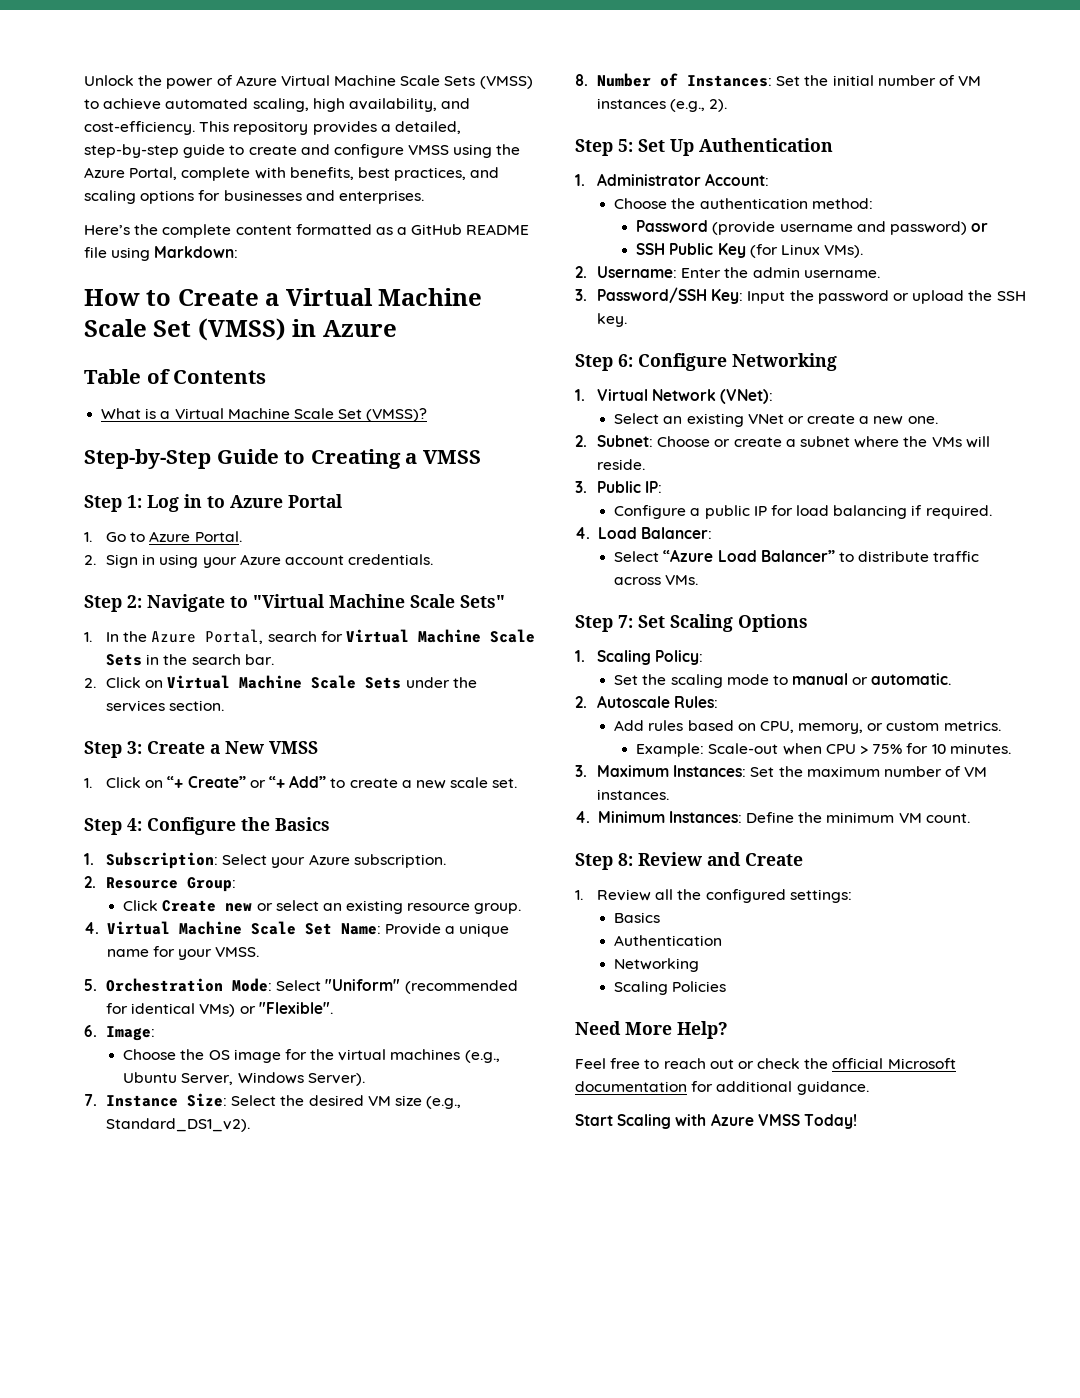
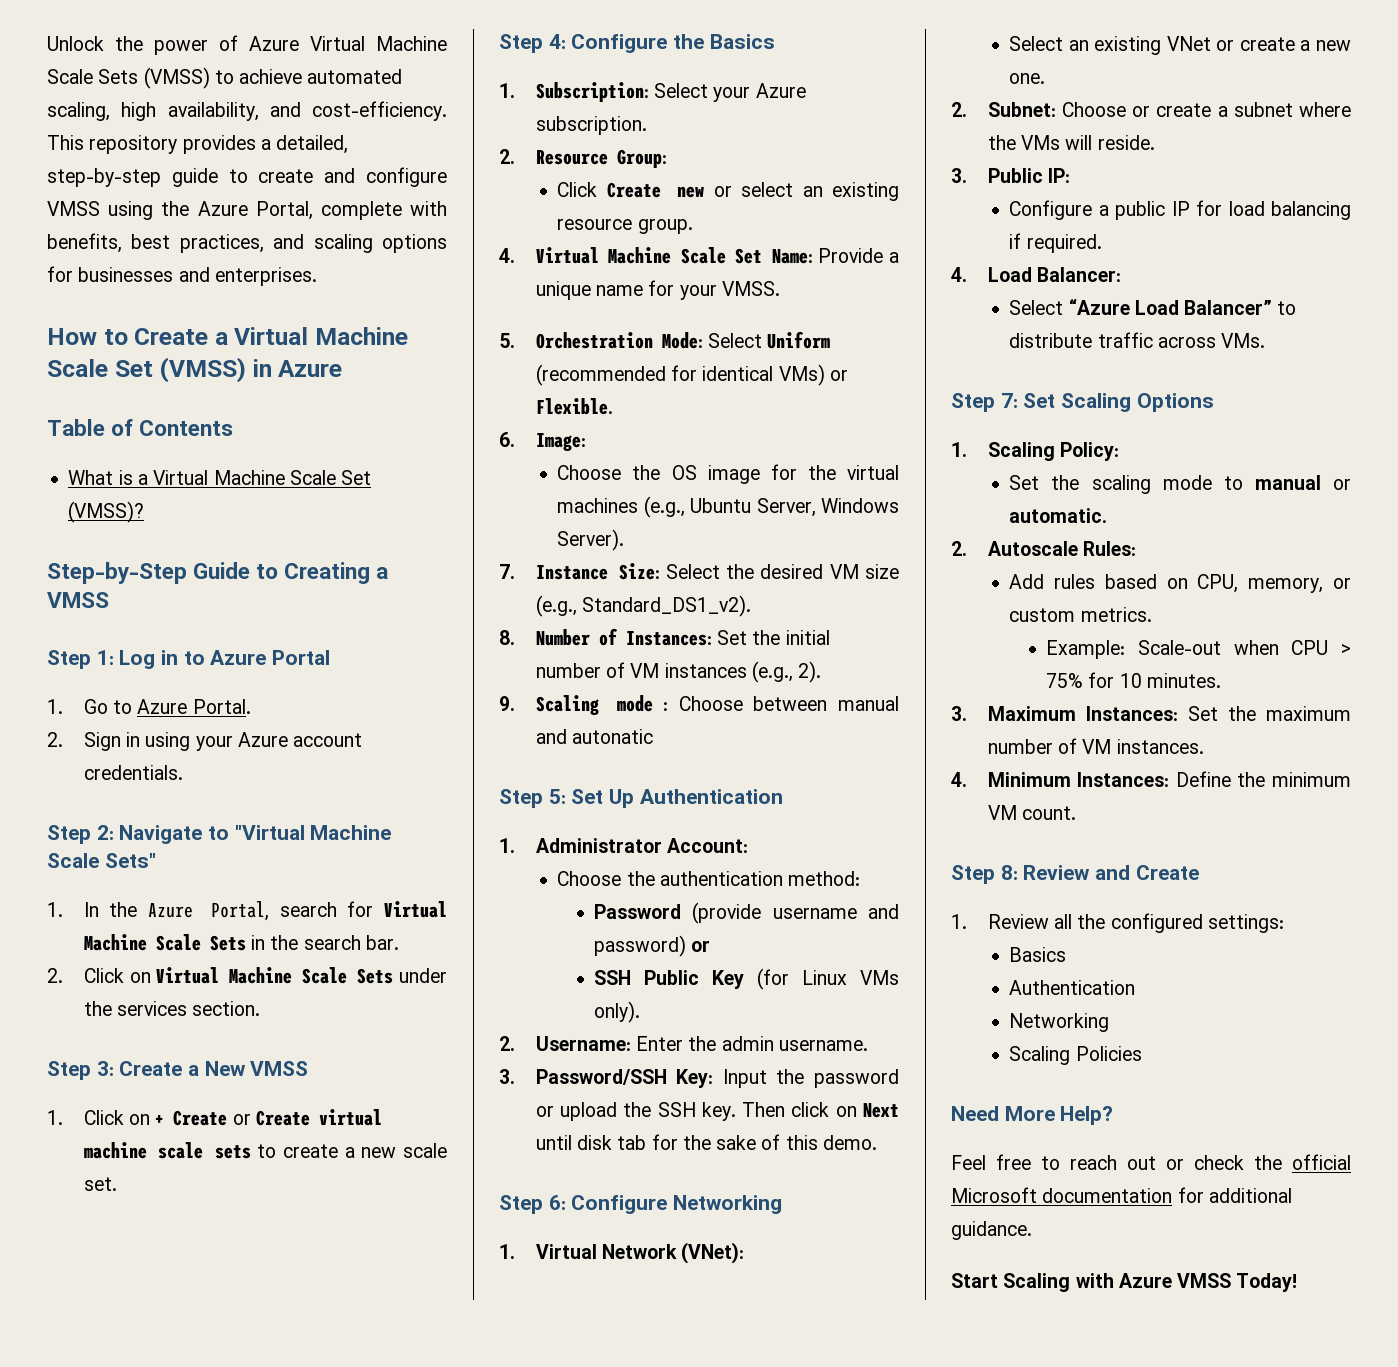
[84,224,530,238] [84,246,239,261] // Here’s the complete content formatted as a GitHub README file using Markdown: -> (317, 276) none
[167,775,327,788] “+ Create” or “+ Add” -> [155,1109,382,1126] [83,1142,251,1159] + Create or Create virtual machine scale sets
[325,979,401,991] "Uniform" -> [767,331,831,349] Uniform
[258,1002,333,1014] "Flexible". -> [535,398,613,415] Flexible.
(728, 105) none -> [499,695,899,715] [535,729,654,744] // 9. Scaling mode : Choose between manual and autonatic
[824,245,864,258] VMs). -> [860,970,899,985] [594,1001,641,1023] VMs only).
(628, 320) none -> [742,1102,899,1118] [535,1134,878,1150] Then click on Next until disk tab for the sake of this demo.

